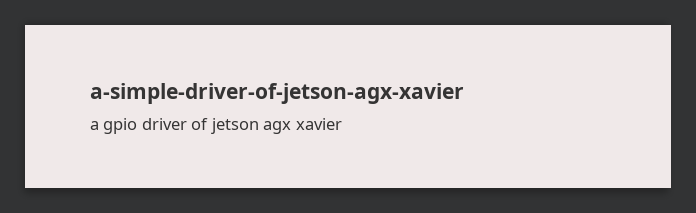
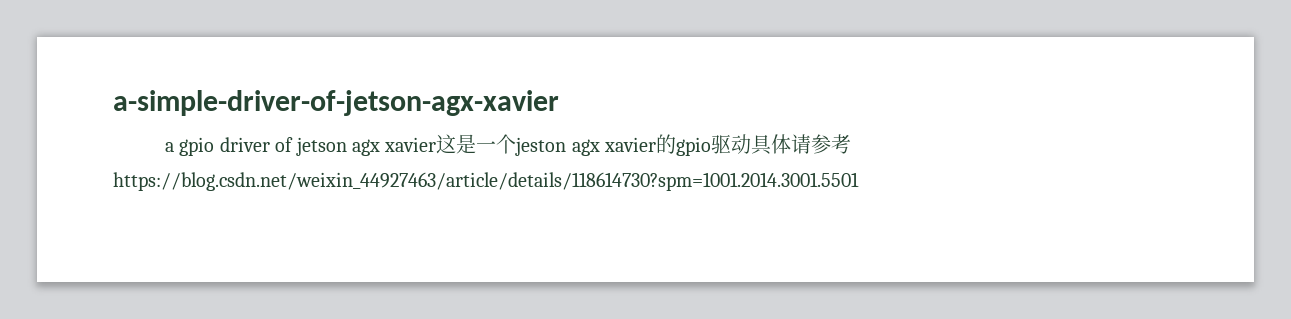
(342, 124) none -> [436,134,852,156] [113,172,859,191] 这是一个jeston agx xavier的gpio驱动具体请参考https://blog.csdn.net/weixin_44927463/article/details/118614730?spm=1001.2014.3001.5501

